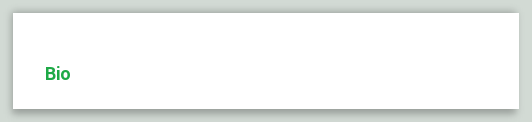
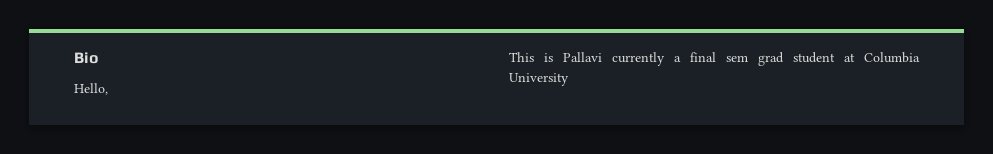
(71, 73) none -> [74,83,108,95] [509,52,920,66] [509,73,569,86] // Hello, // This is Pallavi currently a final sem grad student at Columbia University

